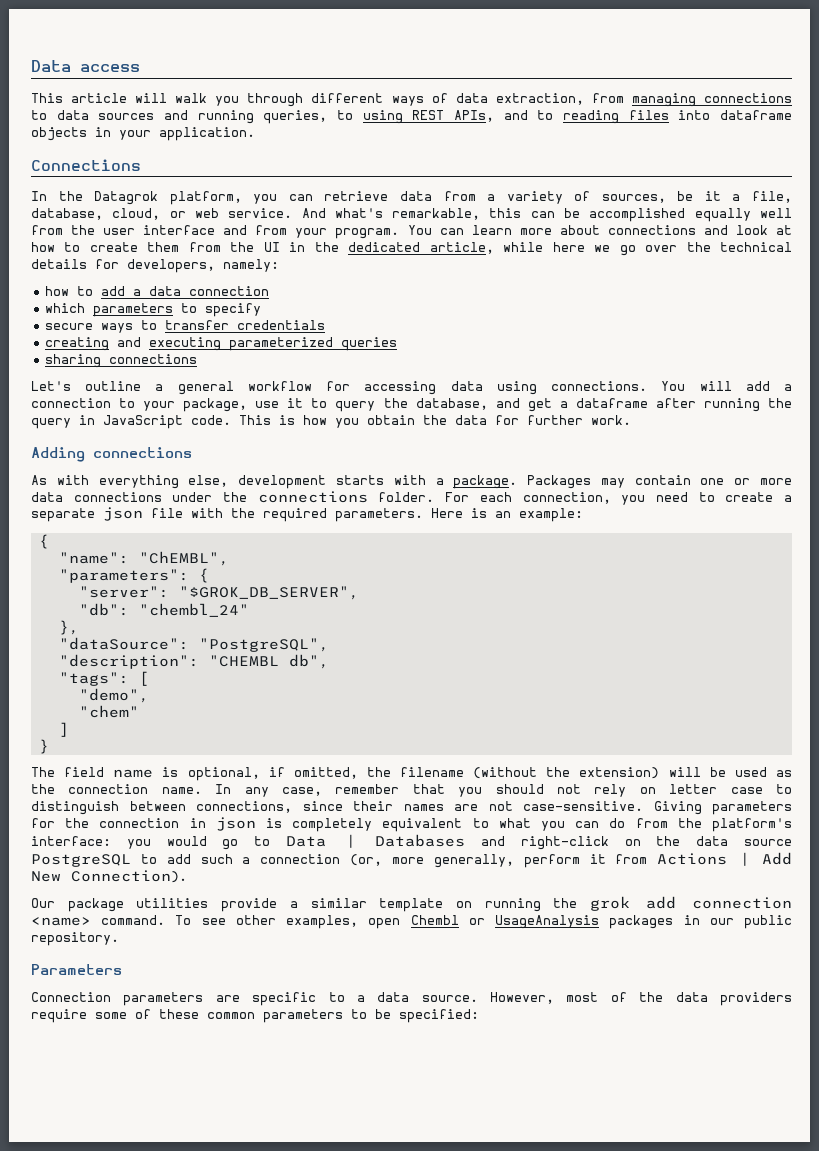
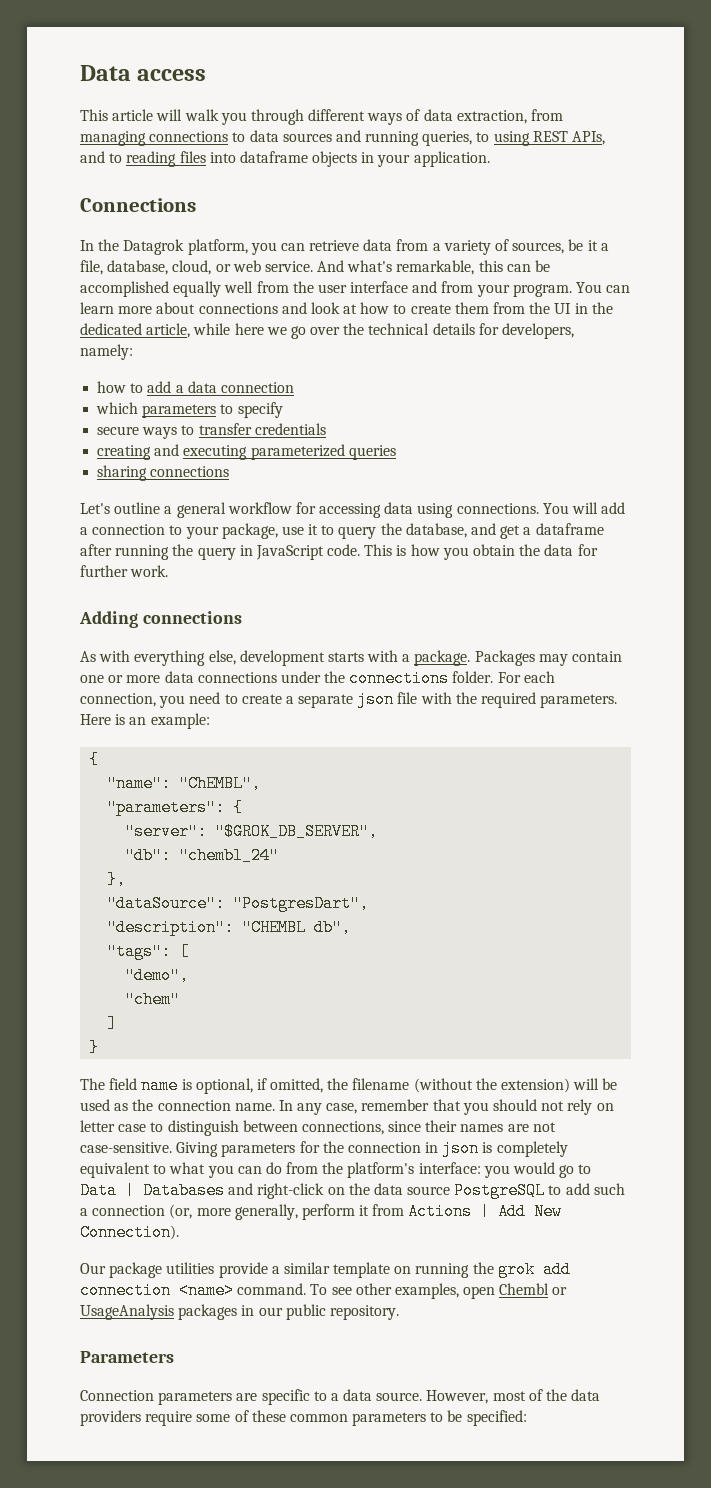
[198,638,329,652] "PostgreSQL", -> [233,895,370,912] "PostgresDart",

